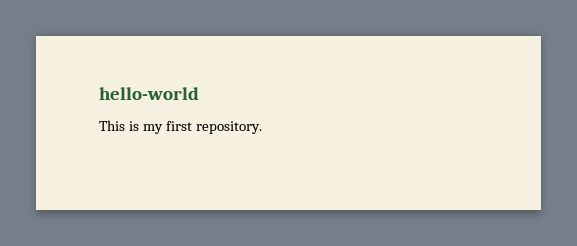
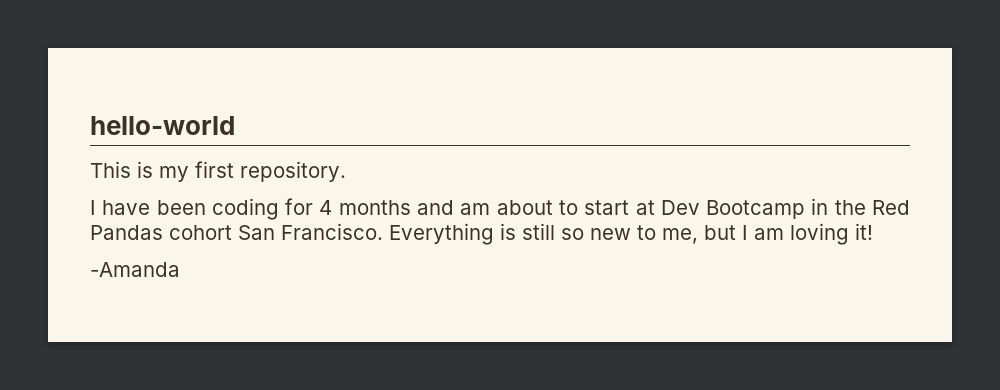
(262, 127) none -> [90,198,910,220] [90,223,873,245] [90,262,180,277] // I have been coding for 4 months and am about to start at Dev Bootcamp in the Red Pandas cohort San Francisco. Everything is still so new to me, but I am loving it! // -Amanda

